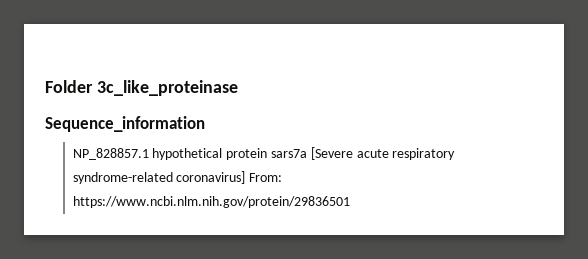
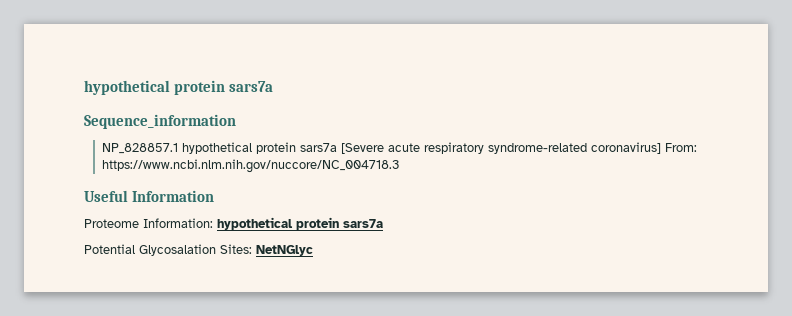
[45,80,238,96] Folder 3c_like_proteinase -> [84,80,274,95] hypothetical protein sars7a
[72,196,350,208] https://www.ncbi.nlm.nih.gov/protein/29836501 -> [102,159,400,173] [84,190,214,202] [84,217,383,230] [84,244,313,256] https://www.ncbi.nlm.nih.gov/nuccore/NC_004718.3 // Useful Information // Proteome Information: hypothetical protein sars7a // Potential Glycosalation Sites: NetNGlyc

